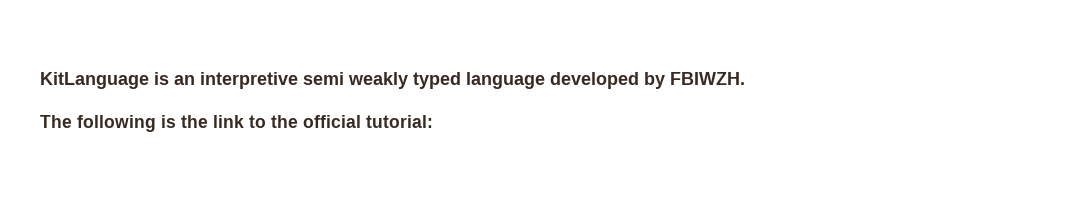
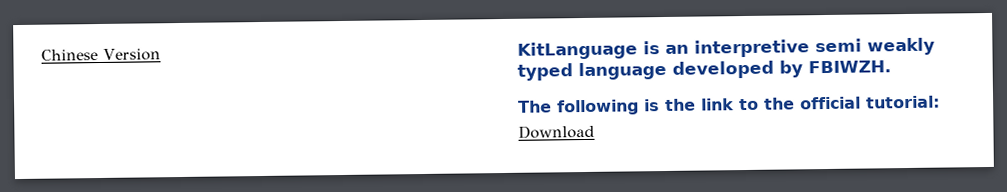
(40, 80) none -> [41,48,161,61] Chinese Version //
(433, 121) none -> [518,124,595,139] // Download

